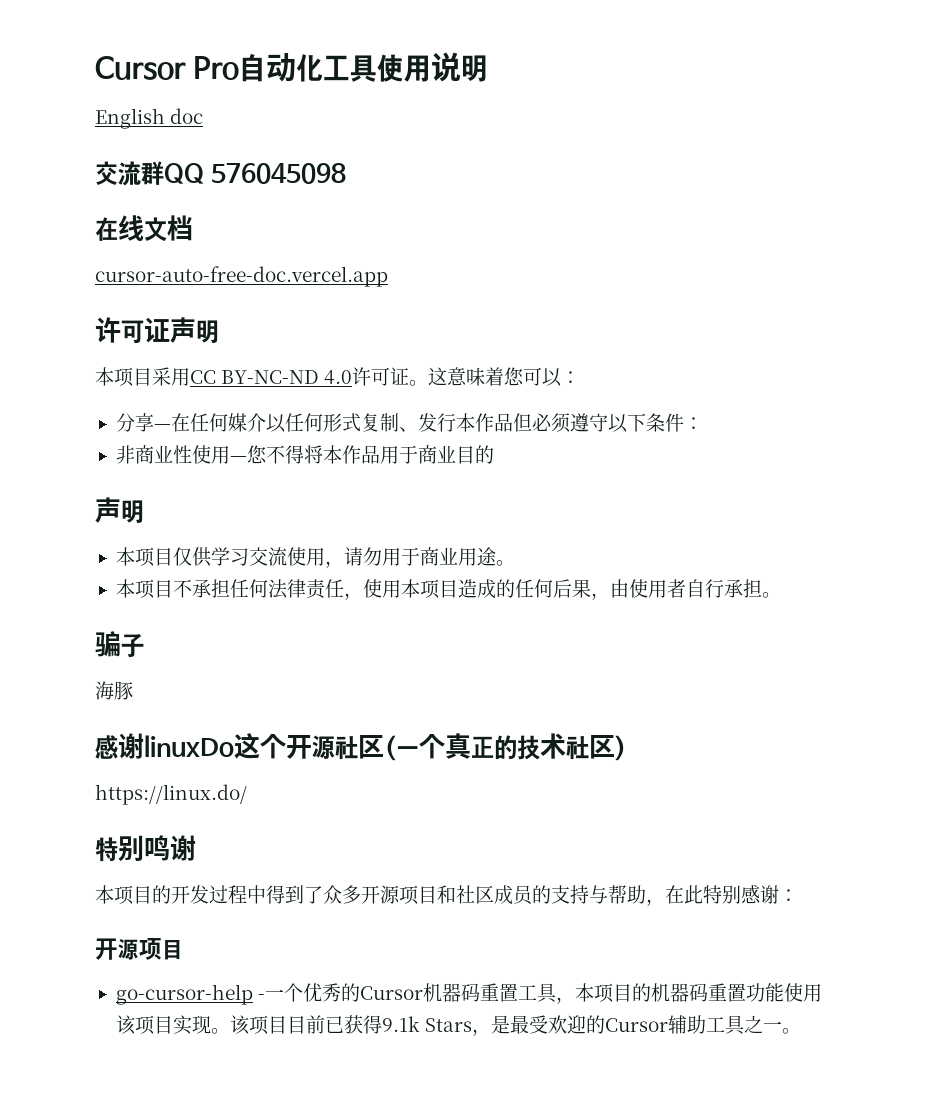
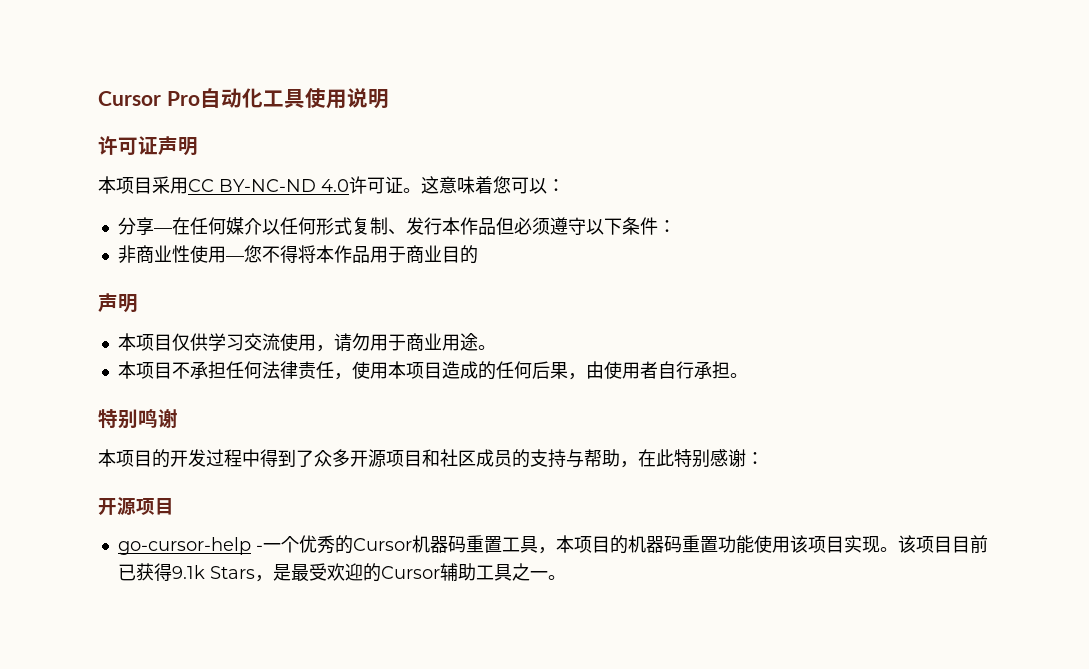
[95,108,204,129] [95,161,347,186] [95,215,193,242] [95,266,388,287] // English doc // 交流群QQ 576045098 // 在线文档 // cursor-auto-free-doc.vercel.app -> (389, 99) none
[95,631,144,658] [95,681,133,700] [95,733,627,761] [95,784,247,805] // 骗子 // 海豚 // 感谢linuxDo这个开源社区(一个真正的技术社区) // https://linux.do/ -> (748, 375) none

